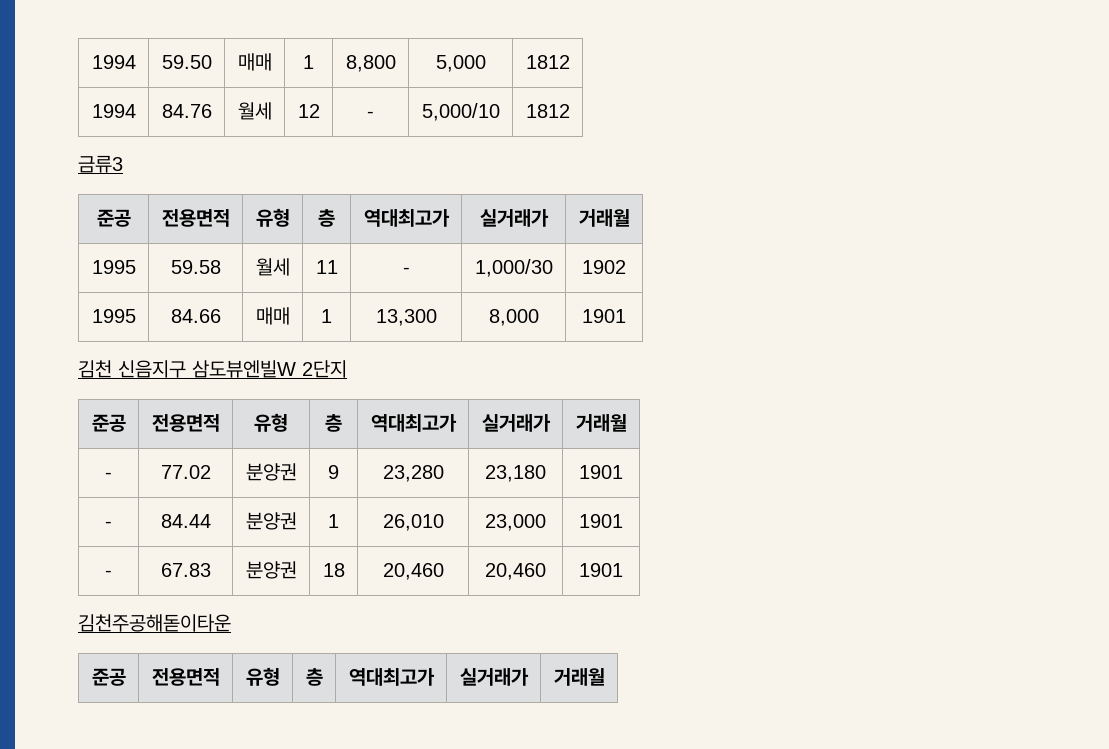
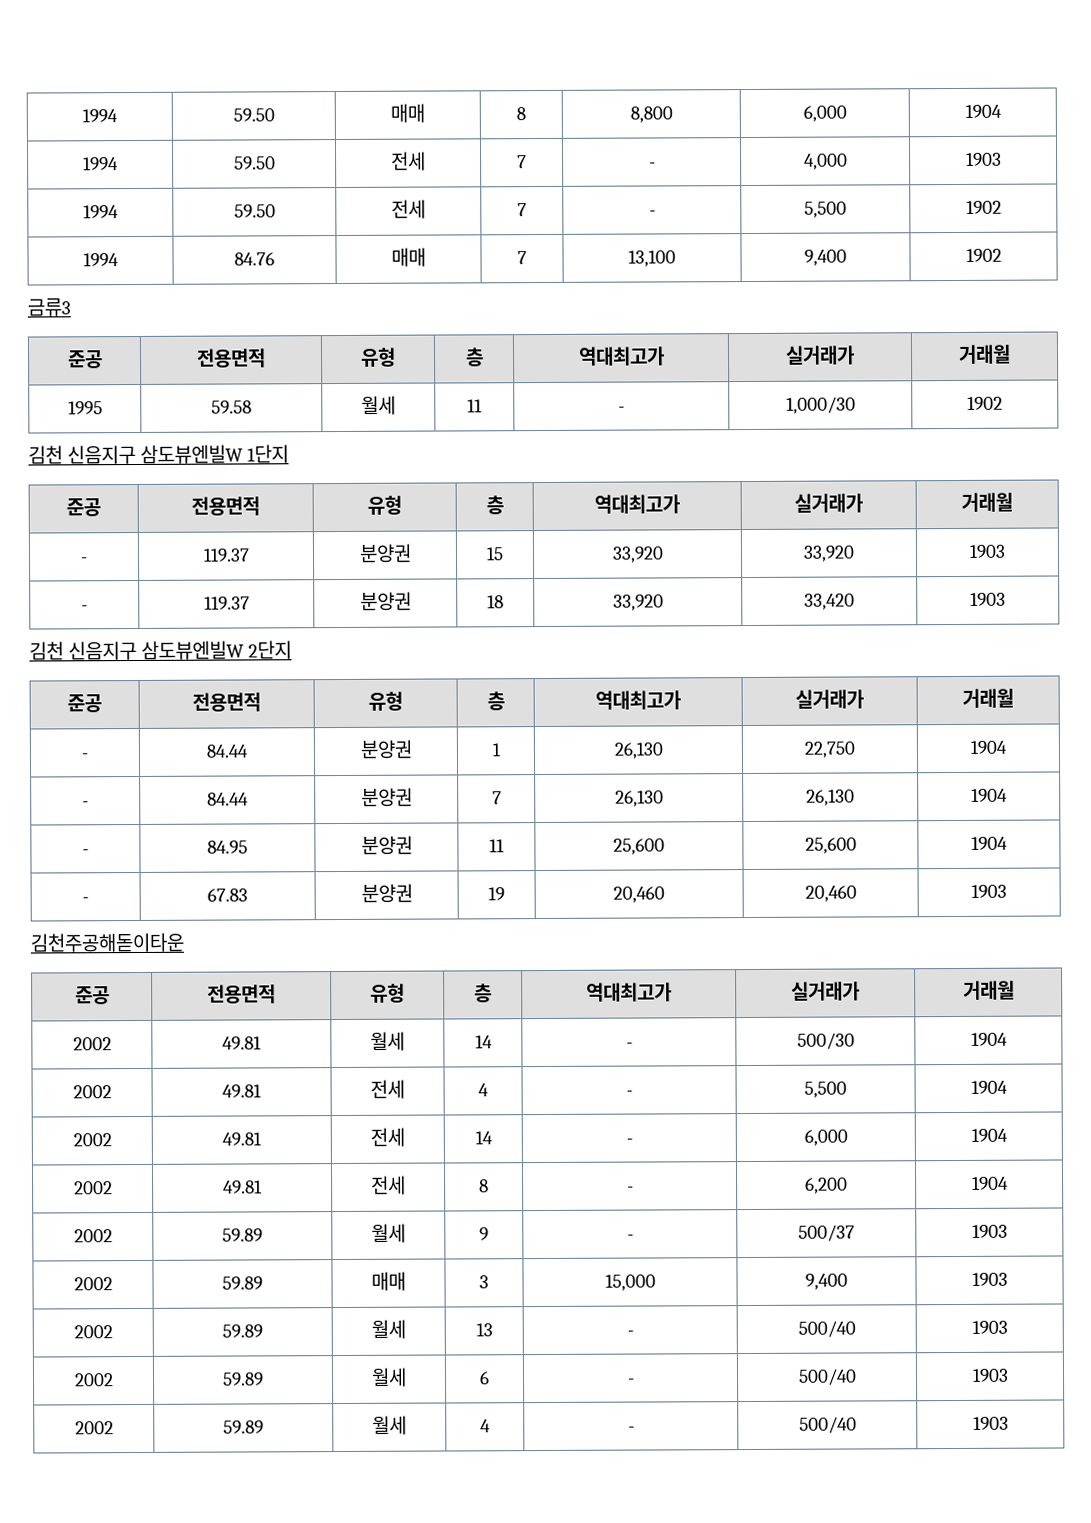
[303,55,314,69] 1 -> [516,107,526,121] 8
[435,55,486,72] [525,55,570,69] [91,104,136,118] [161,104,212,118] [237,102,272,120] [297,104,320,118] [367,111,374,118] [421,103,500,121] [525,104,570,118] 5,000 | 1812 // 1994 | 84.76 | 월세 | 12 | - | 5,000/10 | 1812 -> [802,105,847,122] [964,104,1002,118] [83,157,119,171] [233,156,276,170] [391,151,426,171] [517,155,527,169] [648,162,656,168] [803,153,848,170] [965,152,1002,166] [83,205,119,219] [233,204,276,218] [391,199,426,219] [517,203,527,217] [648,210,656,216] [804,201,847,218] [965,200,1002,214] [83,253,119,267] [234,252,275,266] [391,247,426,267] [517,251,527,265] [628,250,676,267] [804,249,847,266] [965,248,1002,262] 6,000 | 1904 // 1994 | 59.50 | 전세 | 7 | - | 4,000 | 1903 // 1994 | 59.50 | 전세 | 7 | - | 5,500 | 1902 // 1994 | 84.76 | 매매 | 7 | 13,100 | 9,400 | 1902
[91,309,136,323] [170,309,221,323] [255,307,290,325] [321,309,332,323] [375,309,437,326] [488,309,539,326] [582,309,626,323] // 1995 | 84.66 | 매매 | 1 | 13,300 | 8,000 | 1901 -> [28,444,290,465] [66,498,101,517] [191,496,260,516] [367,495,402,515] [485,495,504,515] [594,494,680,514] [794,493,863,513] [961,492,1013,512] [80,557,88,563] [202,548,250,562] [358,543,412,563] [486,547,504,561] [611,546,664,563] [803,545,855,562] [969,544,1006,558] [81,605,88,611] [203,596,250,610] [359,591,412,611] [487,595,504,609] [612,594,664,611] [804,593,855,610] [970,592,1006,606] // 김천 신음지구 삼도뷰엔빌W 1단지 // 준공 | 전용면적 | 유형 | 층 | 역대최고가 | 실거래가 | 거래월 // - | 119.37 | 분양권 | 15 | 33,920 | 33,920 | 1903 // - | 119.37 | 분양권 | 18 | 33,920 | 33,420 | 1903
[160,465,211,479] [245,463,297,481] [328,465,339,479] [382,465,444,482] [485,465,546,482] [579,465,623,479] [105,521,112,528] [160,514,211,528] [245,512,297,530] [328,514,339,528] [382,514,444,531] [485,514,546,531] [579,514,623,528] 77.02 | 분양권 | 9 | 23,280 | 23,180 | 1901 // - | 84.44 | 분양권 | 1 | 26,010 | 23,000 | 1901 -> [206,744,248,758] [359,739,412,759] [491,743,501,757] [613,742,663,759] [804,741,855,758] [970,740,1007,754] [82,801,89,807] [207,792,249,806] [360,787,413,807] [491,791,502,805] [614,790,664,807] [806,789,855,806] [971,788,1008,802] [82,849,89,855] [207,840,248,854] [360,835,413,855] [489,839,505,853] [613,838,665,855] [804,837,857,854] [971,836,1008,850] 84.44 | 분양권 | 1 | 26,130 | 22,750 | 1904 // - | 84.44 | 분양권 | 7 | 26,130 | 26,130 | 1904 // - | 84.95 | 분양권 | 11 | 25,600 | 25,600 | 1904
[322,563,345,577] 18 -> [488,887,505,901] 19
[579,563,623,577] 1901 -> [971,884,1007,898] 1903
(605, 677) none -> [72,1037,112,1051] [222,1036,262,1050] [370,1031,405,1051] [474,1035,493,1049] [625,1042,633,1048] [796,1032,855,1050] [970,1032,1008,1046] [72,1085,112,1099] [222,1084,262,1098] [370,1079,405,1099] [478,1083,489,1097] [625,1090,633,1096] [804,1081,847,1098] [970,1080,1008,1094] [72,1133,112,1147] [222,1132,262,1146] [370,1127,405,1147] [474,1131,493,1145] [625,1138,633,1144] [803,1129,848,1146] [970,1128,1008,1142] [73,1181,113,1195] [223,1180,263,1194] [371,1175,406,1195] [479,1179,489,1193] [626,1186,634,1192] [805,1177,848,1194] [971,1176,1009,1190] [73,1229,113,1243] [222,1228,263,1242] [371,1223,406,1243] [479,1227,489,1241] [626,1234,634,1240] [798,1224,855,1242] [971,1224,1008,1238] [73,1277,113,1291] [222,1276,263,1290] [371,1271,406,1291] [479,1275,489,1289] [604,1274,656,1291] [805,1273,848,1290] [971,1272,1008,1286] [73,1325,113,1339] [222,1324,263,1338] [371,1319,406,1339] [475,1323,493,1337] [626,1330,634,1336] [797,1320,856,1338] [971,1320,1008,1334] [73,1373,114,1387] [222,1372,264,1386] [371,1367,407,1387] [479,1371,490,1385] [627,1378,635,1384] [797,1368,857,1386] [971,1368,1009,1382] [74,1421,114,1435] [223,1420,264,1434] [372,1415,407,1435] [480,1419,491,1433] [627,1426,635,1432] [798,1416,857,1434] [972,1416,1009,1430] // 2002 | 49.81 | 월세 | 14 | - | 500/30 | 1904 // 2002 | 49.81 | 전세 | 4 | - | 5,500 | 1904 // 2002 | 49.81 | 전세 | 14 | - | 6,000 | 1904 // 2002 | 49.81 | 전세 | 8 | - | 6,200 | 1904 // 2002 | 59.89 | 월세 | 9 | - | 500/37 | 1903 // 2002 | 59.89 | 매매 | 3 | 15,000 | 9,400 | 1903 // 2002 | 59.89 | 월세 | 13 | - | 500/40 | 1903 // 2002 | 59.89 | 월세 | 6 | - | 500/40 | 1903 // 2002 | 59.89 | 월세 | 4 | - | 500/40 | 1903

